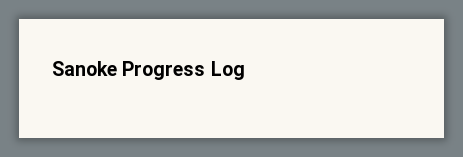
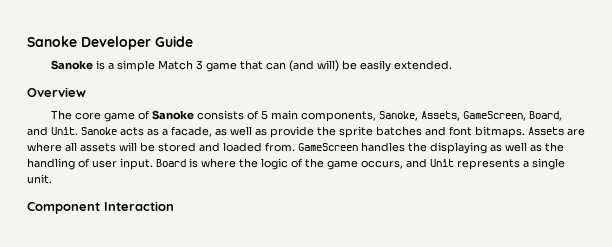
[52,61,245,80] Sanoke Progress Log -> [27,36,193,50] [51,60,453,72] [27,87,86,97] [51,110,563,122] [27,126,585,138] [27,142,564,154] [27,158,565,170] [27,174,52,184] [27,201,174,214] Sanoke Developer Guide // Sanoke is a simple Match 3 game that can (and will) be easily extended. // Overview // The core game of Sanoke consists of 5 main components, Sanoke, Assets, GameScreen, Board, and Unit. Sanoke acts as a facade, as well as provide the sprite batches and font bitmaps. Assets are where all assets will be stored and loaded from. GameScreen handles the displaying as well as the handling of user input. Board is where the logic of the game occurs, and Unit represents a single unit. // Component Interaction

